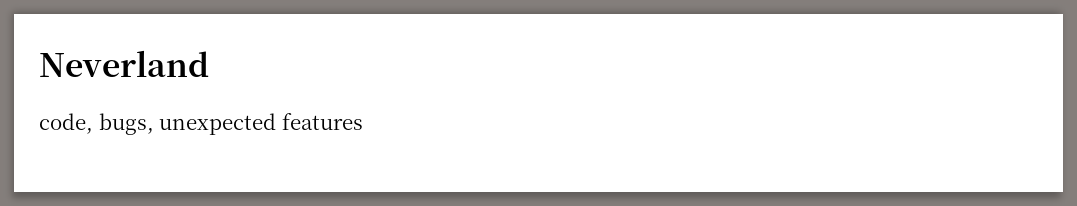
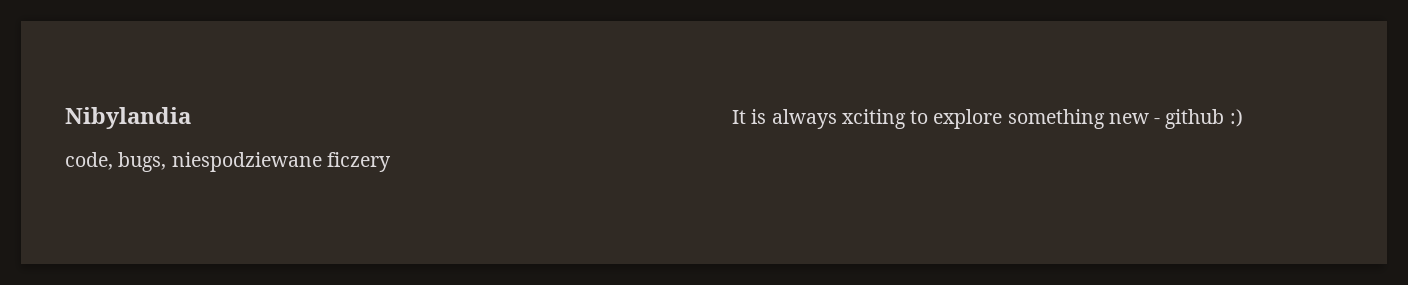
[39,50,209,77] Neverland -> [65,107,191,129] Nibylandia
[159,113,363,135] unexpected features -> [171,152,391,172] [732,109,1243,129] niespodziewane ficzery // It is always xciting to explore something new - github :)

